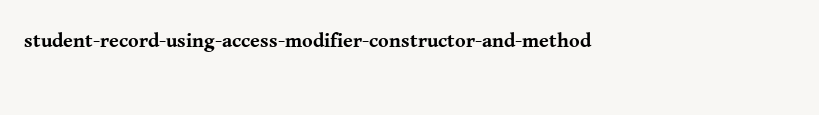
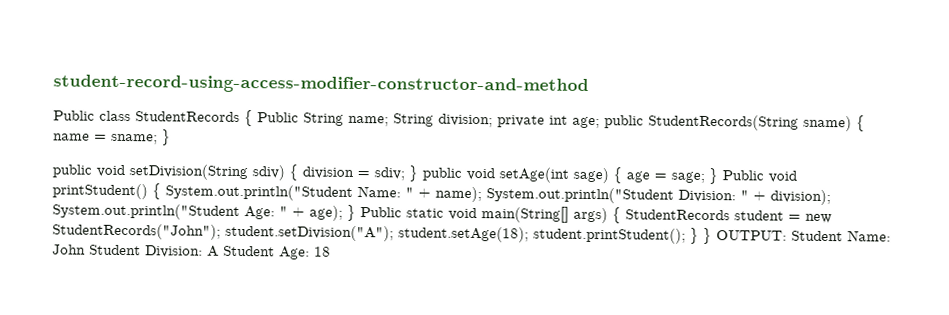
(592, 42) none -> [53,110,865,132] [53,129,171,146] [52,164,797,185] [52,183,831,206] [52,203,832,224] [52,223,891,245] [52,244,331,260] // Public class StudentRecords { Public String name; String division; private int age; public StudentRecords(String sname) { name = sname; } // public void setDivision(String sdiv) { division = sdiv; } public void setAge(int sage) { age = sage; } Public void printStudent() { System.out.println("Student Name: " + name); System.out.println("Student Division: " + division); System.out.println("Student Age: " + age); } Public static void main(String[] args) { StudentRecords student = new StudentRecords("John"); student.setDivision("A"); student.setAge(18); student.printStudent(); } } OUTPUT: Student Name: John Student Division: A Student Age: 18

